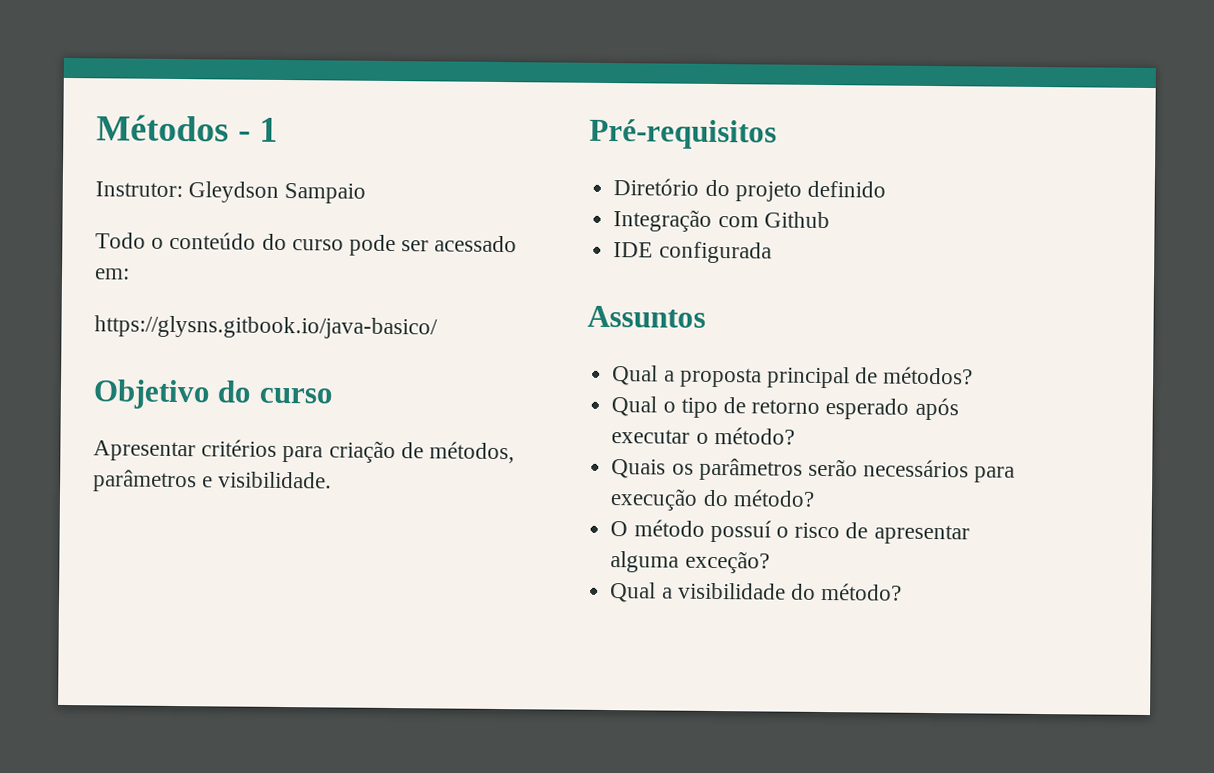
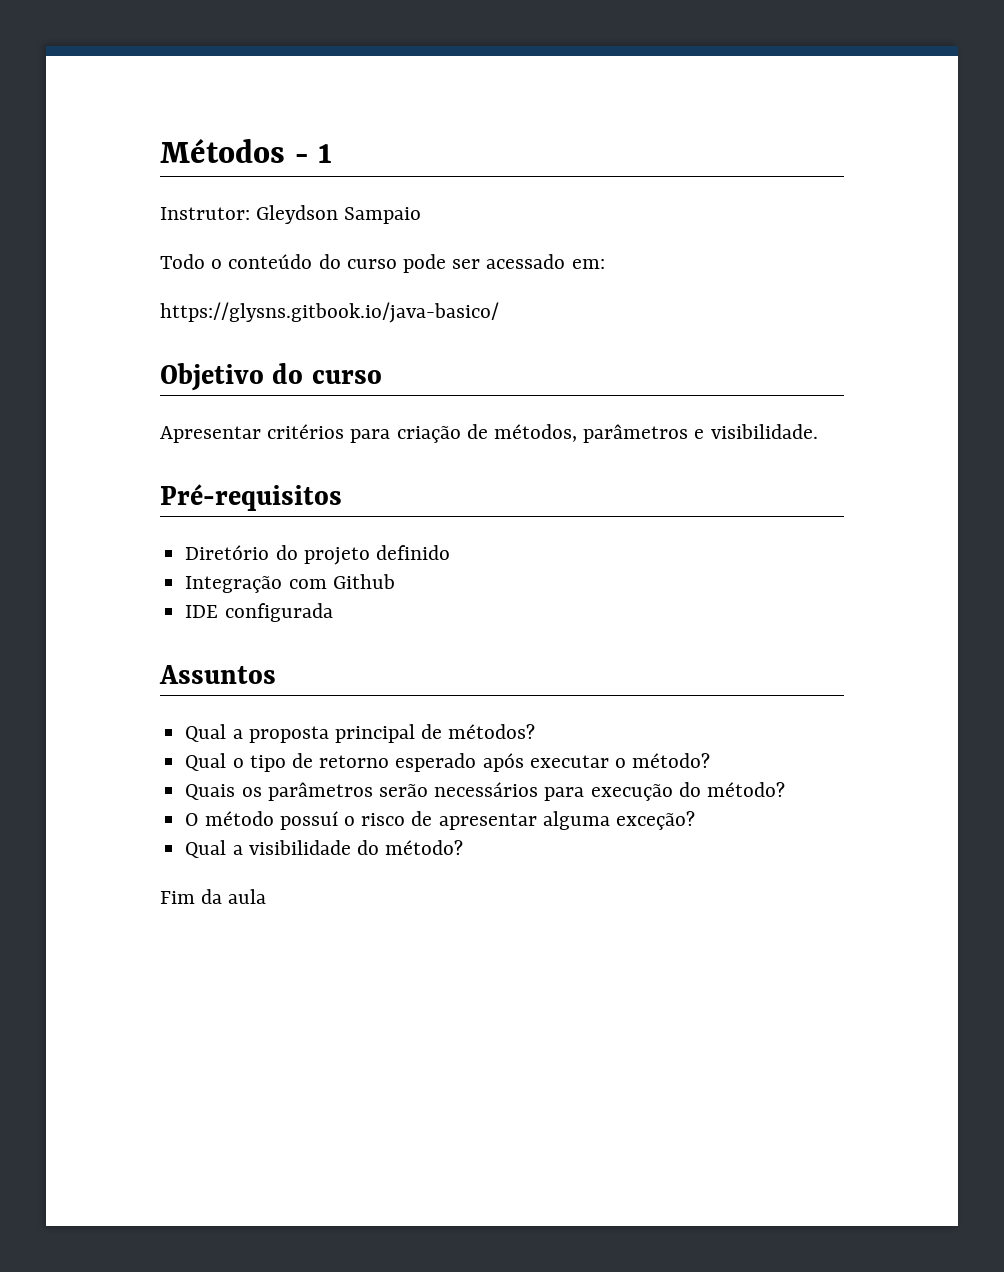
(903, 591) none -> [160,889,267,904] // Fim da aula

